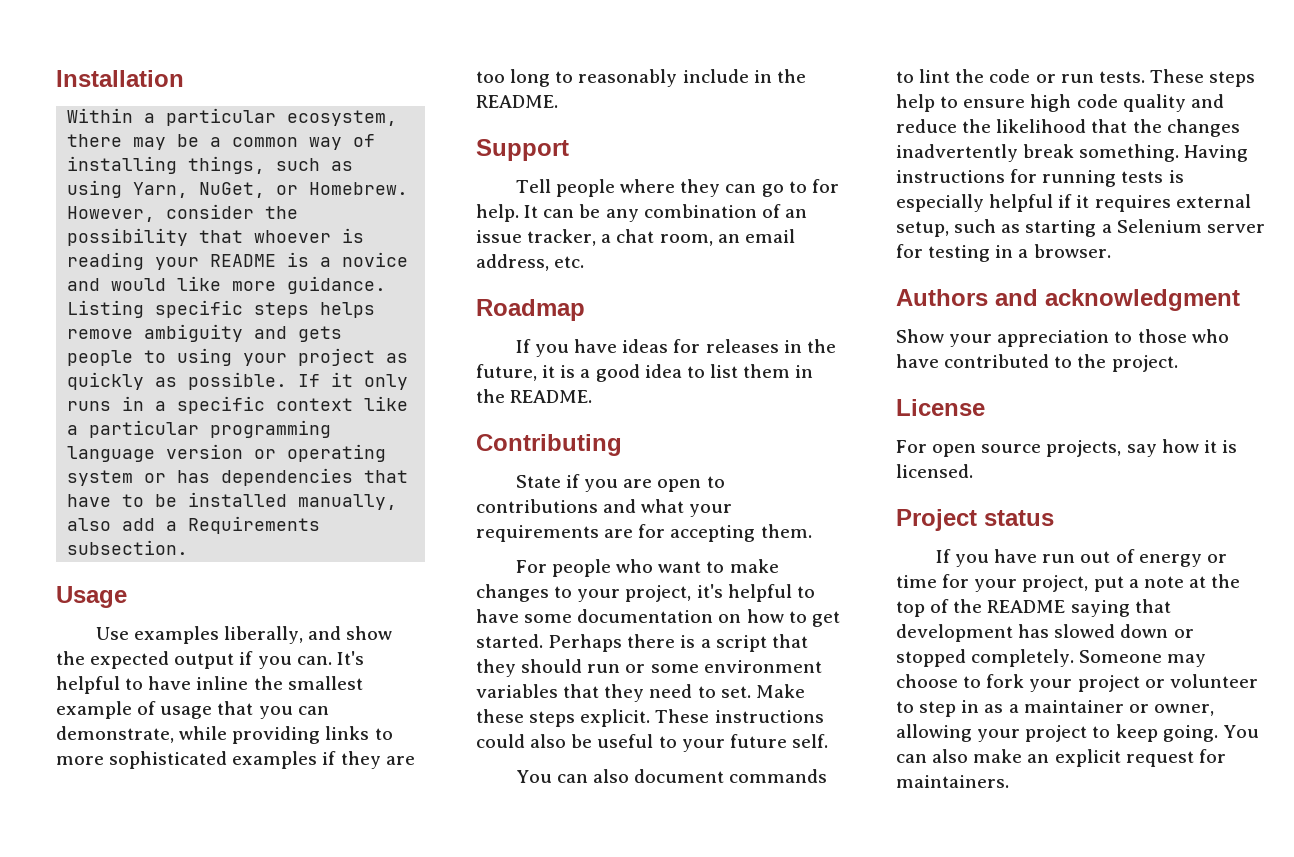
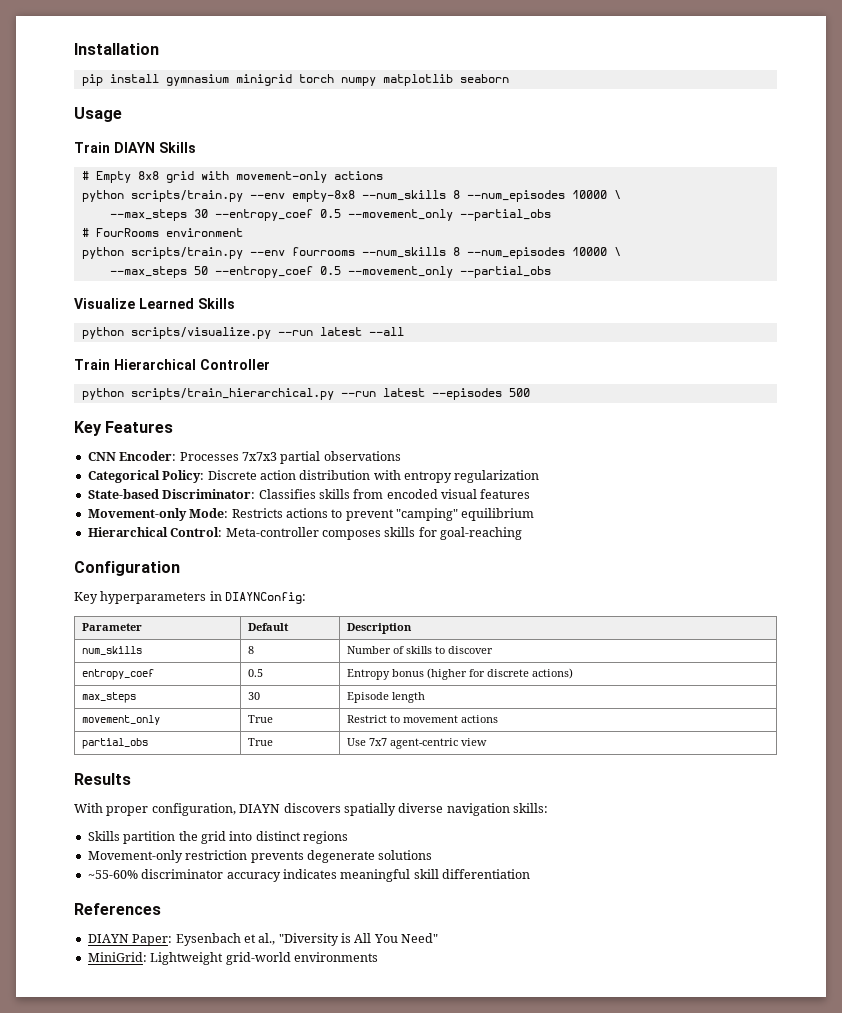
[67,108,398,126] [67,134,376,150] [67,156,354,174] [67,180,409,198] [67,204,299,222] [67,228,365,246] [67,252,409,270] [67,276,387,294] [67,300,376,318] [67,324,343,342] [67,348,409,366] [67,372,409,390] [67,396,409,414] [67,420,332,438] [67,444,387,462] [67,468,409,486] [67,492,398,510] [67,516,321,534] [67,540,189,555] [56,586,127,608] [95,626,393,644] [56,651,364,669] [56,676,363,694] [56,701,329,719] [56,726,393,744] [56,751,415,769] [476,69,806,87] [476,95,558,108] [476,139,569,161] [515,179,839,197] [476,204,807,222] [476,229,795,246] [476,254,585,271] [476,299,585,321] [515,339,836,357] [476,364,814,382] [476,389,593,403] [476,434,622,456] [515,474,725,492] [476,499,733,517] [476,524,812,542] [515,559,779,577] [476,584,815,602] [476,609,840,627] [476,634,808,652] [476,659,822,677] [476,684,805,702] [476,709,824,727] [476,734,828,752] [515,769,828,783] [896,69,1256,87] [896,94,1224,112] [896,119,1240,137] [896,144,1249,162] [896,169,1184,187] [896,194,1251,212] [896,219,1265,237] [896,244,1111,262] [896,289,1240,311] [896,329,1229,347] [896,354,1178,372] [896,399,985,416] [896,439,1237,457] [896,464,973,478] [896,509,1054,531] [935,549,1227,567] [896,574,1241,592] [896,599,1171,617] [896,624,1194,642] [896,649,1207,667] [896,674,1258,692] [896,700,1214,717] [896,724,1259,742] [896,749,1226,767] [896,775,1009,788] Within a particular ecosystem, there may be a common way of installing things, such as using Yarn, NuGet, or Homebrew. However, consider the possibility that whoever is reading your README is a novice and would like more guidance. Listing specific steps helps remove ambiguity and gets people to using your project as quickly as possible. If it only runs in a specific context like a particular programming language version or operating system or has dependencies that have to be installed manually, also add a Requirements subsection. // Usage // Use examples liberally, and show the expected output if you can. It's helpful to have inline the smallest example of usage that you can demonstrate, while providing links to more sophisticated examples if they are too long to reasonably include in the README. // Support // Tell people where they can go to for help. It can be any combination of an issue tracker, a chat room, an email address, etc. // Roadmap // If you have ideas for releases in the future, it is a good idea to list them in the README. // Contributing // State if you are open to contributions and what your requirements are for accepting them. // For people who want to make changes to your project, it's helpful to have some documentation on how to get started. Perhaps there is a script that they should run or some environment variables that they need to set. Make these steps explicit. These instructions could also be useful to your future self. // You can also document commands to lint the code or run tests. These steps help to ensure high code quality and reduce the likelihood that the changes inadvertently break something. Having instructions for running tests is especially helpful if it requires external setup, such as starting a Selenium server for testing in a browser. // Authors and acknowledgment // Show your appreciation to those who have contributed to the project. // License // For open source projects, say how it is licensed. // Project status // If you have run out of energy or time for your project, put a note at the top of the README saying that development has slowed down or stopped completely. Someone may choose to fork your project or volunteer to step in as a maintainer or owner, allowing your project to keep going. You can also make an explicit request for maintainers. -> [81,74,509,86] [74,107,122,122] [74,142,196,153] [81,171,383,183] [81,190,621,202] [109,209,551,221] [81,228,243,237] [81,247,621,259] [109,266,551,278] [74,298,235,309] [81,327,404,339] [74,359,270,370] [81,388,530,400] [74,421,174,436] [87,451,401,464] [87,470,540,483] [87,489,531,499] [87,508,535,521] [87,527,522,540] [74,561,180,576] [74,591,307,604] [81,623,142,631] [247,623,289,631] [346,623,412,634] [81,646,142,655] [247,646,254,654] [346,646,493,654] [81,669,154,680] [247,669,263,677] [346,668,573,680] [81,692,136,703] [247,692,260,700] [346,692,425,703] [81,715,160,725] [247,715,273,723] [346,715,498,723] [81,738,148,749] [247,738,273,746] [346,738,487,749] [74,773,131,785] [74,803,548,816] [87,831,348,844] [87,850,433,863] [87,869,530,882] [74,903,161,915] [87,933,439,946] [87,952,378,965] pip install gymnasium minigrid torch numpy matplotlib seaborn // Usage // Train DIAYN Skills // # Empty 8x8 grid with movement-only actions // python scripts/train.py --env empty-8x8 --num_skills 8 --num_episodes 10000 \ // --max_steps 30 --entropy_coef 0.5 --movement_only --partial_obs // # FourRooms environment // python scripts/train.py --env fourrooms --num_skills 8 --num_episodes 10000 \ // --max_steps 50 --entropy_coef 0.5 --movement_only --partial_obs // Visualize Learned Skills // python scripts/visualize.py --run latest --all // Train Hierarchical Controller // python scripts/train_hierarchical.py --run latest --episodes 500 // Key Features // CNN Encoder: Processes 7x7x3 partial observations // Categorical Policy: Discrete action distribution with entropy regularization // State-based Discriminator: Classifies skills from encoded visual features // Movement-only Mode: Restricts actions to prevent "camping" equilibrium // Hierarchical Control: Meta-controller composes skills for goal-reaching // Configuration // Key hyperparameters in DIAYNConfig: // Parameter | Default | Description // num_skills | 8 | Number of skills to discover // entropy_coef | 0.5 | Entropy bonus (higher for discrete actions) // max_steps | 30 | Episode length // movement_only | True | Restrict to movement actions // partial_obs | True | Use 7x7 agent-centric view // Results // With proper configuration, DIAYN discovers spatially diverse navigation skills: // Skills partition the grid into distinct regions // Movement-only restriction prevents degenerate solutions // ~55-60% discriminator accuracy indicates meaningful skill differentiation // References // DIAYN Paper: Eysenbach et al., "Diversity is All You Need" // MiniGrid: Lightweight grid-world environments

